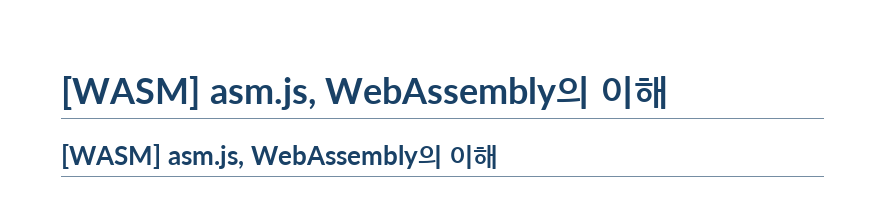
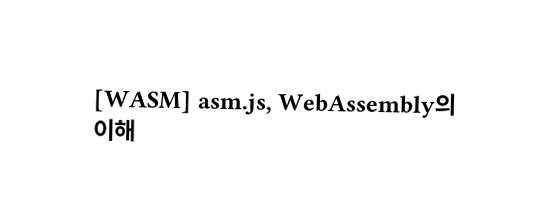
[61,76,668,110] [61,144,498,169] [WASM] asm.js, WebAssembly의 이해 // [WASM] asm.js, WebAssembly의 이해 -> [93,89,458,119] [93,118,136,143] [WASM] asm.js, WebAssembly의 이해

